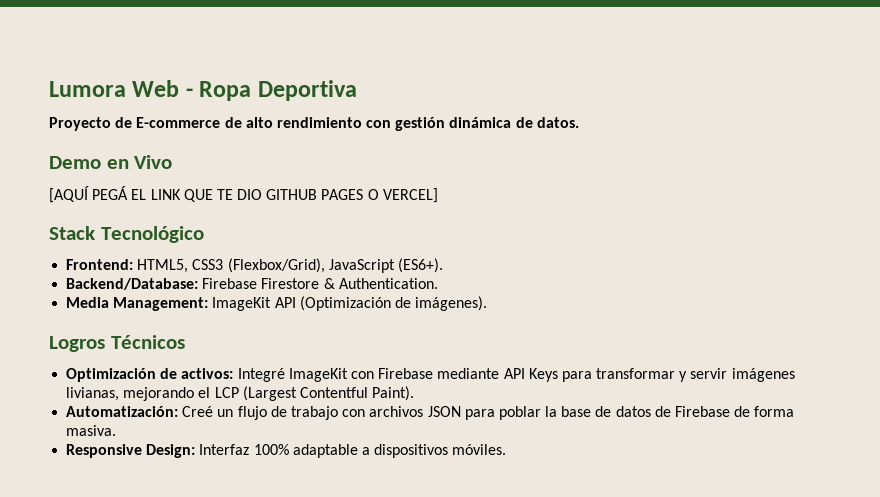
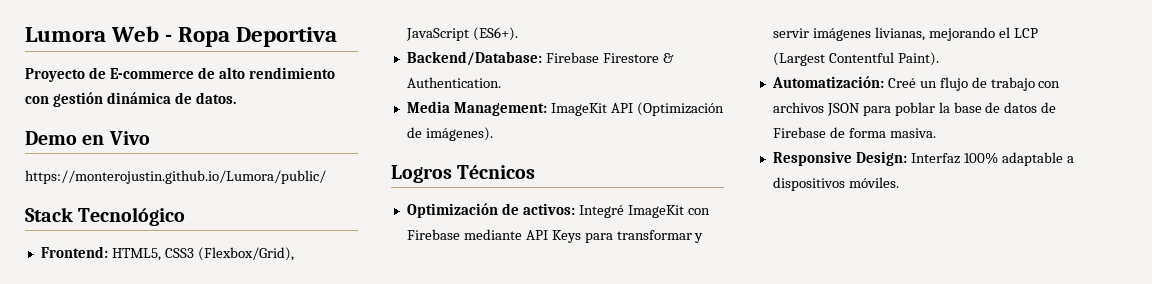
[49,186,438,203] [AQUÍ PEGÁ EL LINK QUE TE DIO GITHUB PAGES O VERCEL] -> [25,170,326,184] https://monterojustin.github.io/Lumora/public/

